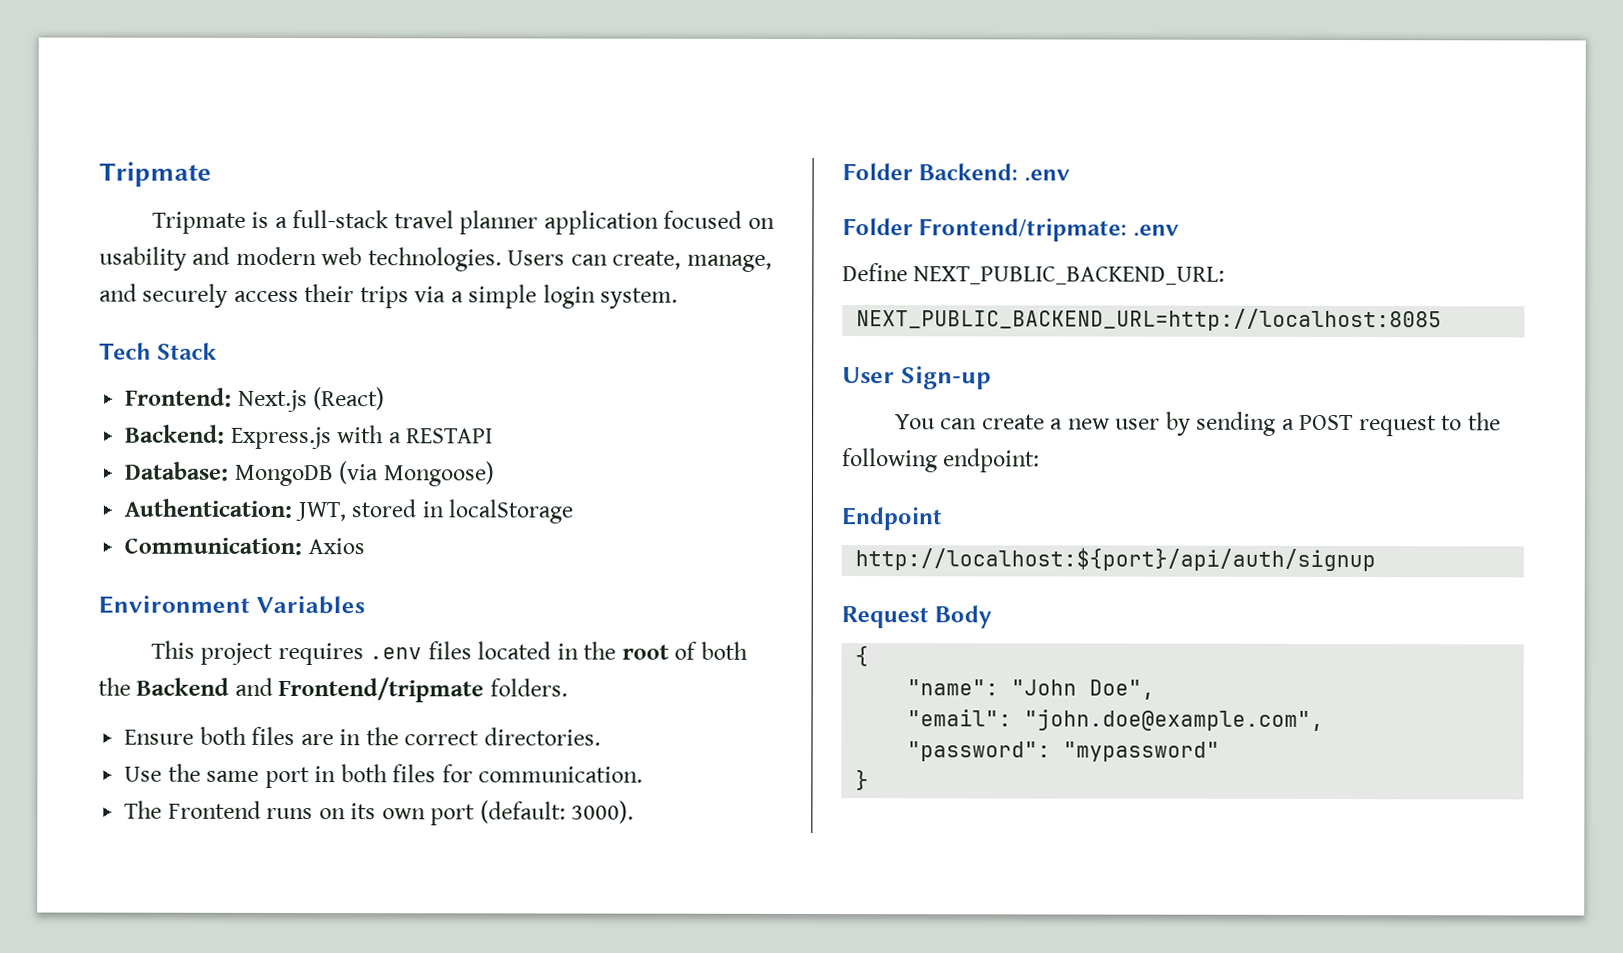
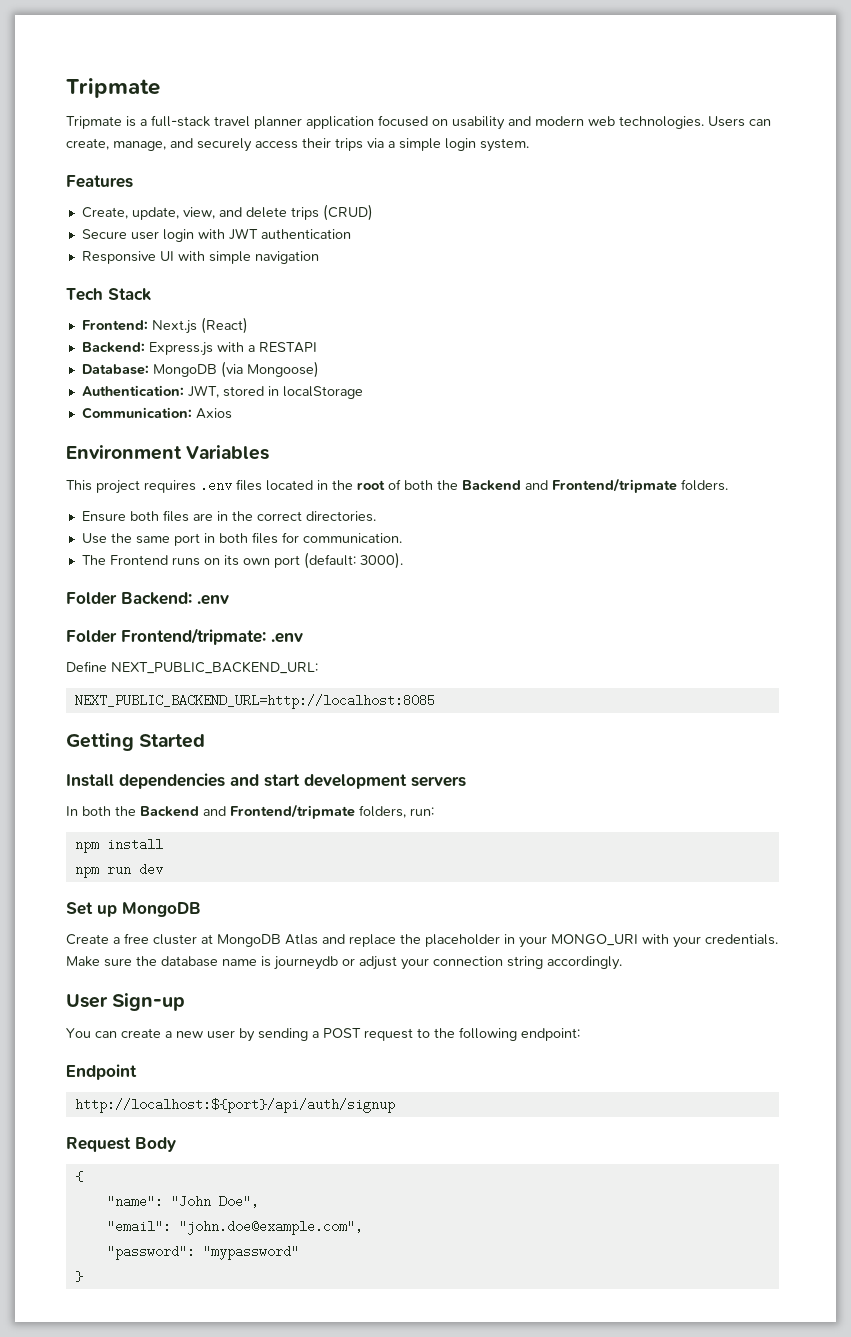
(679, 298) none -> [66,175,133,188] [81,204,373,221] [81,228,351,242] [81,251,319,264] // Features // Create, update, view, and delete trips (CRUD) // Secure user login with JWT authentication // Responsive UI with simple navigation
(1443, 320) none -> [66,733,206,751] [66,773,466,789] [66,804,434,819] [74,838,163,853] [74,863,163,878] [66,902,201,917] [66,933,778,948] [66,956,622,970] // Getting Started // Install dependencies and start development servers // In both the Backend and Frontend/tripmate folders, run: // npm install // npm run dev // Set up MongoDB // Create a free cluster at MongoDB Atlas and replace the placeholder in your MONGO_URI with your credentials. Make sure the database name is journeydb or adjust your connection string accordingly.

